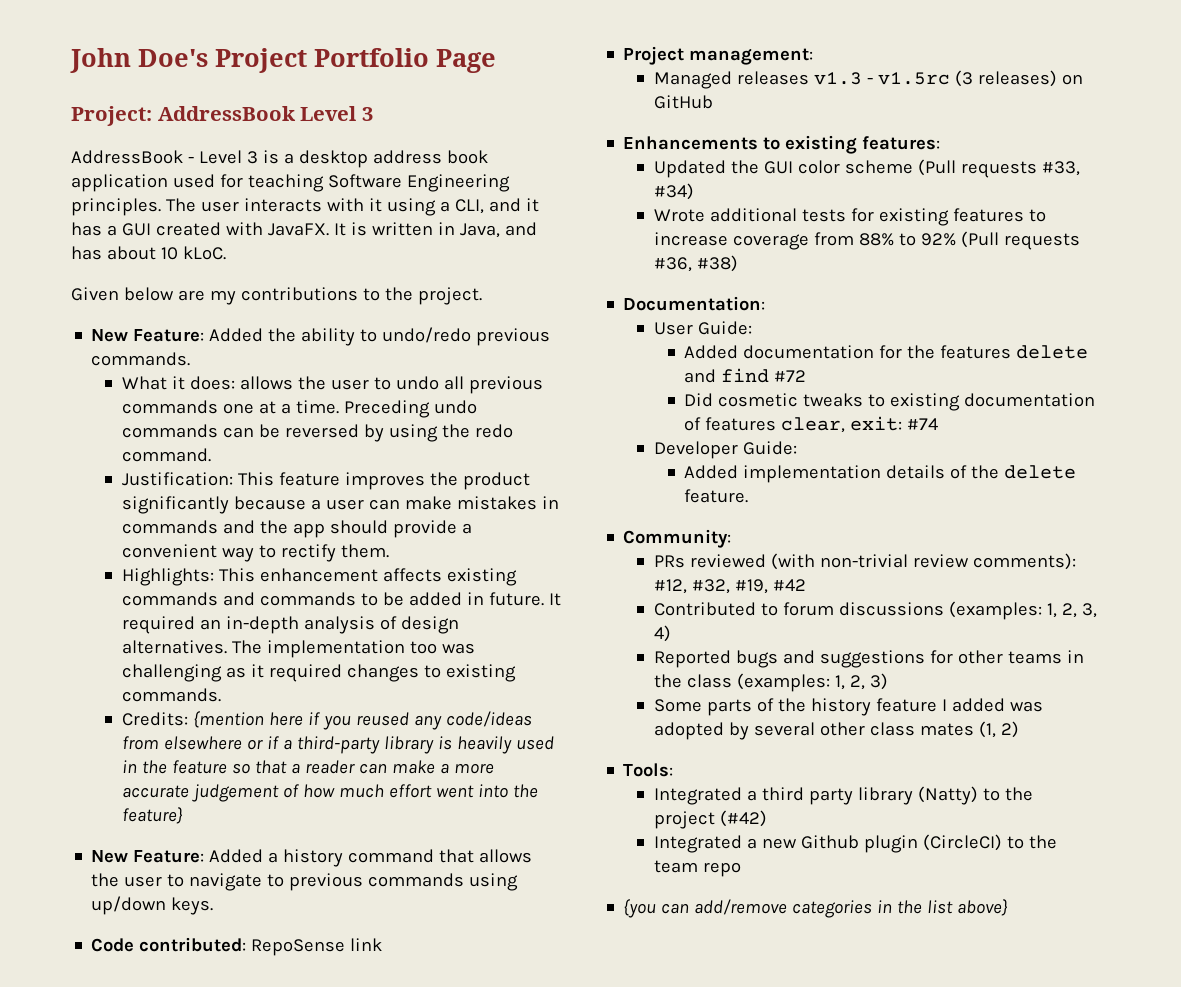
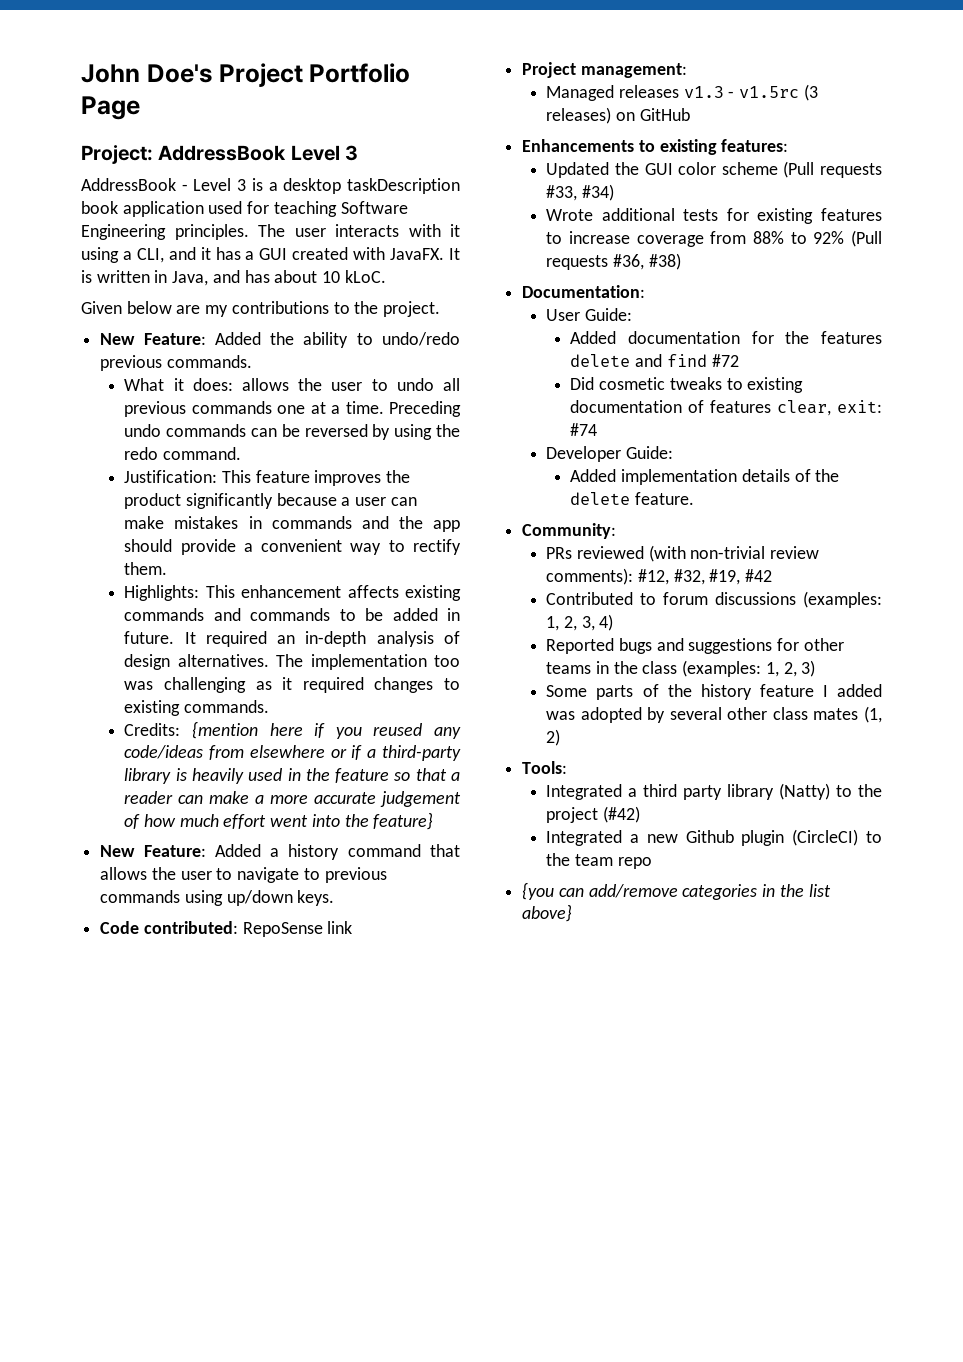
[372,150,442,164] address -> [347,178,461,194] taskDescription

